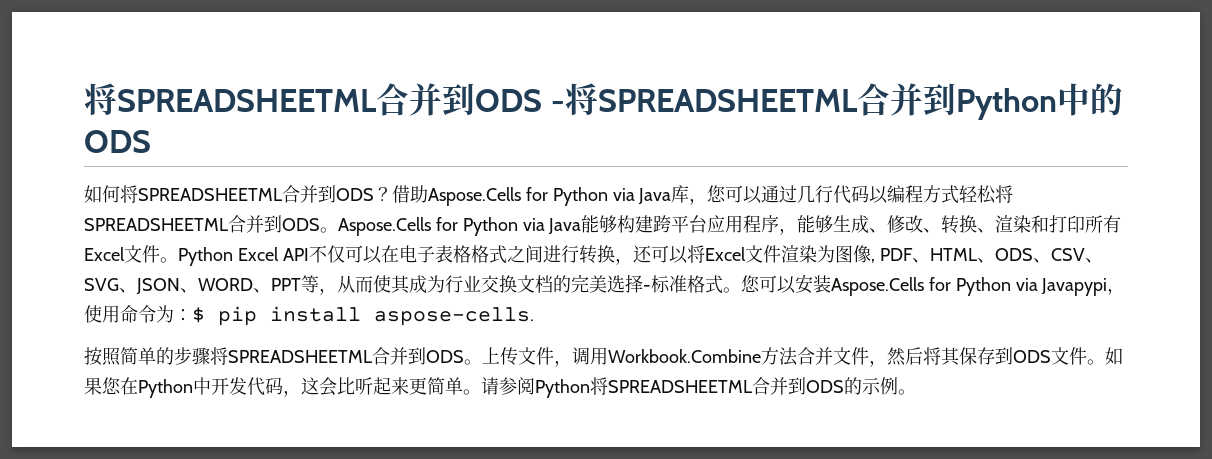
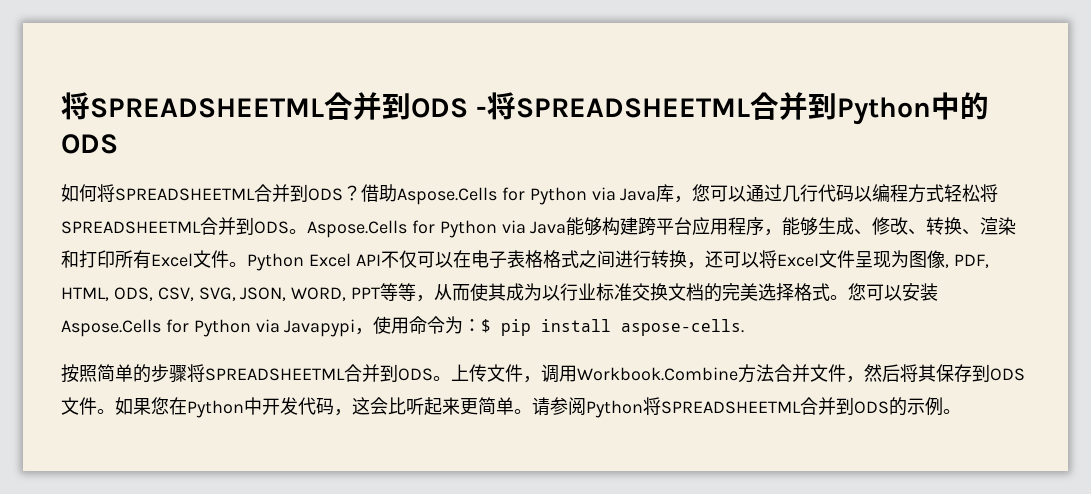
[780,245,817,263] 渲染 -> [854,251,891,268] 呈现
[879,248,1103,263] [84,278,301,295] PDF、HTML、ODS、CSV、SVG、JSON、WORD、PPT -> [953,254,989,268] [61,283,399,301] PDF, HTML, ODS, CSV, SVG, JSON, WORD, PPT等
[445,275,481,293] 行业 -> [542,283,633,301] 以行业标准
[643,275,687,293] -标准 -> (795, 292) none

